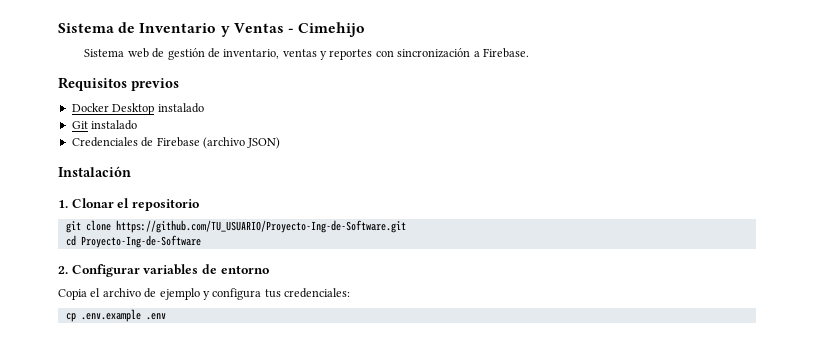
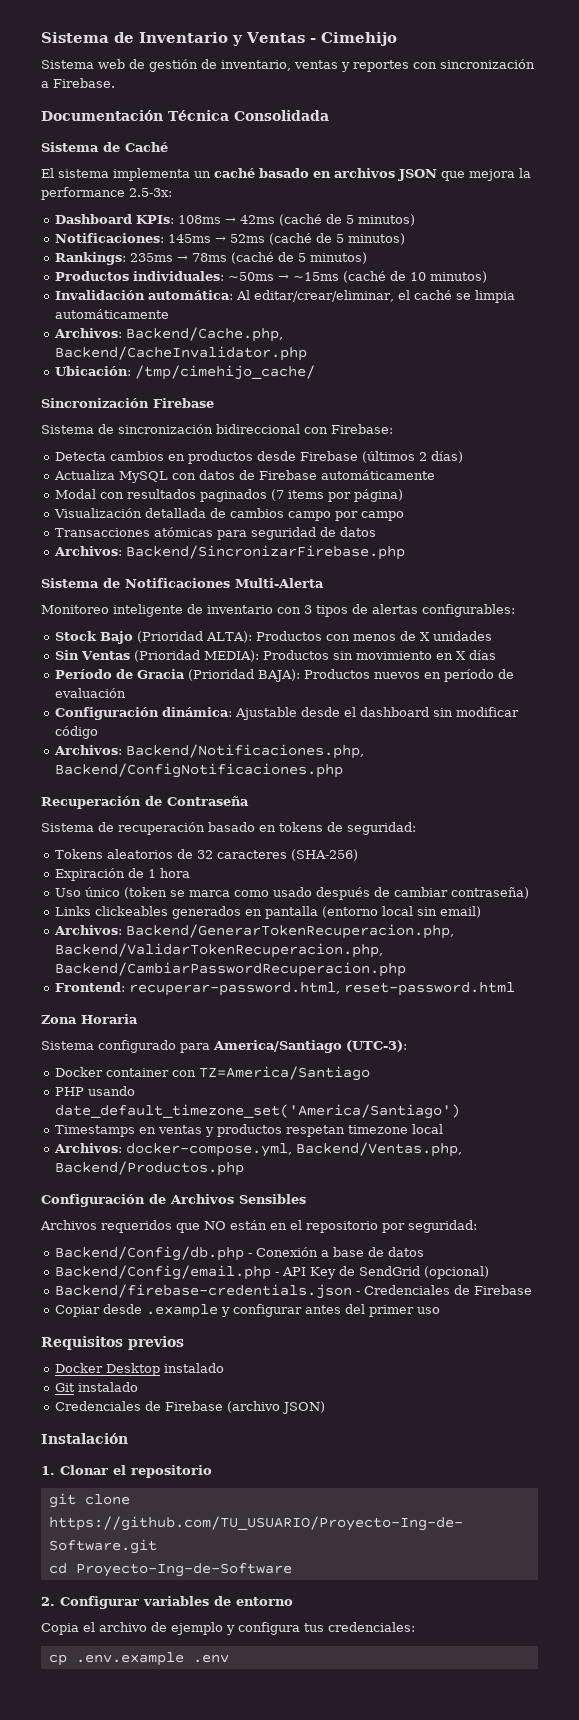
(529, 53) none -> [41,110,329,121] [41,142,168,152] [41,168,531,181] [41,187,172,200] [54,214,415,226] [54,233,405,245] [54,252,367,265] [54,271,487,283] [54,290,515,303] [54,309,169,319] [53,327,283,342] [54,346,307,361] [54,365,315,380] [41,398,214,408] [41,424,393,434] [54,451,463,464] [53,470,435,483] [54,489,403,502] [53,508,404,521] [54,527,376,540] [53,545,405,560] [41,578,324,588] [41,604,515,617] [54,631,492,644] [54,650,496,662] [54,669,514,682] [54,688,126,698] [54,707,519,720] [54,726,98,739] [53,744,364,759] [54,763,343,778] [41,796,249,809] [41,822,416,835] [54,849,358,861] [54,868,190,881] [54,887,529,900] [54,906,481,919] [53,924,454,939] [54,943,383,958] [54,962,406,977] [54,982,515,996] [41,1014,138,1024] [41,1040,407,1053] [54,1066,370,1081] [54,1086,135,1096] [54,1104,460,1119] [54,1124,443,1137] [53,1142,462,1157] [54,1161,244,1176] [41,1194,306,1207] [40,1220,477,1233] [54,1246,424,1261] [54,1265,489,1280] [54,1284,532,1299] [54,1304,440,1318] // Documentación Técnica Consolidada // Sistema de Caché // El sistema implementa un caché basado en archivos JSON que mejora la performance 2.5-3x: // Dashboard KPIs: 108ms → 42ms (caché de 5 minutos) // Notificaciones: 145ms → 52ms (caché de 5 minutos) // Rankings: 235ms → 78ms (caché de 5 minutos) // Productos individuales: ~50ms → ~15ms (caché de 10 minutos) // Invalidación automática: Al editar/crear/eliminar, el caché se limpia automáticamente // Archivos: Backend/Cache.php, Backend/CacheInvalidator.php // Ubicación: /tmp/cimehijo_cache/ // Sincronización Firebase // Sistema de sincronización bidireccional con Firebase: // Detecta cambios en productos desde Firebase (últimos 2 días) // Actualiza MySQL con datos de Firebase automáticamente // Modal con resultados paginados (7 items por página) // Visualización detallada de cambios campo por campo // Transacciones atómicas para seguridad de datos // Archivos: Backend/SincronizarFirebase.php // Sistema de Notificaciones Multi-Alerta // Monitoreo inteligente de inventario con 3 tipos de alertas configurables: // Stock Bajo (Prioridad ALTA): Productos con menos de X unidades // Sin Ventas (Prioridad MEDIA): Productos sin movimiento en X días // Período de Gracia (Prioridad BAJA): Productos nuevos en período de evaluación // Configuración dinámica: Ajustable desde el dashboard sin modificar código // Archivos: Backend/Notificaciones.php, Backend/ConfigNotificaciones.php // Recuperación de Contraseña // Sistema de recuperación basado en tokens de seguridad: // Tokens aleatorios de 32 caracteres (SHA-256) // Expiración de 1 hora // Uso único (token se marca como usado después de cambiar contraseña) // Links clickeables generados en pantalla (entorno local sin email) // Archivos: Backend/GenerarTokenRecuperacion.php, Backend/ValidarTokenRecuperacion.php, Backend/CambiarPasswordRecuperacion.php // Frontend: recuperar-password.html, reset-password.html // Zona Horaria // Sistema configurado para America/Santiago (UTC-3): // Docker container con TZ=America/Santiago // PHP usando date_default_timezone_set('America/Santiago') // Timestamps en ventas y productos respetan timezone local // Archivos: docker-compose.yml, Backend/Ventas.php, Backend/Productos.php // Configuración de Archivos Sensibles // Archivos requeridos que NO están en el repositorio por seguridad: // Backend/Config/db.php - Conexión a base de datos // Backend/Config/email.php - API Key de SendGrid (opcional) // Backend/firebase-credentials.json - Credenciales de Firebase // Copiar desde .example y configurar antes del primer uso

